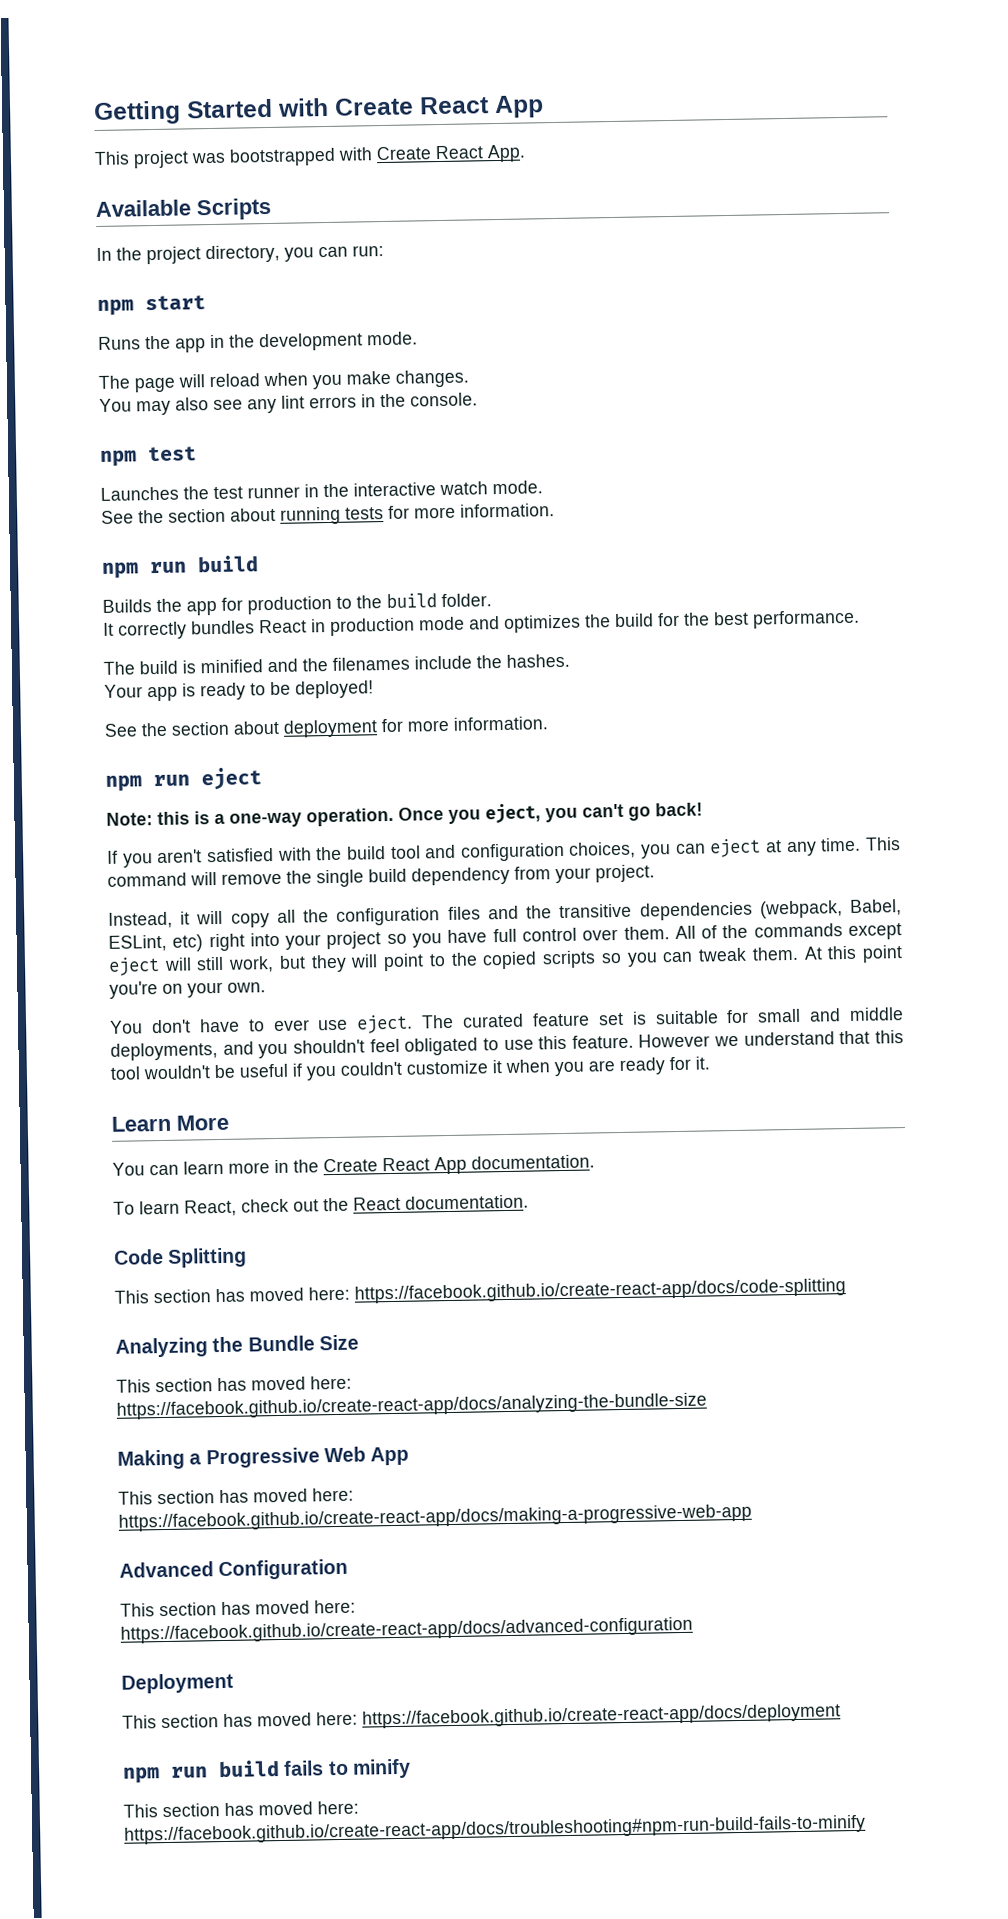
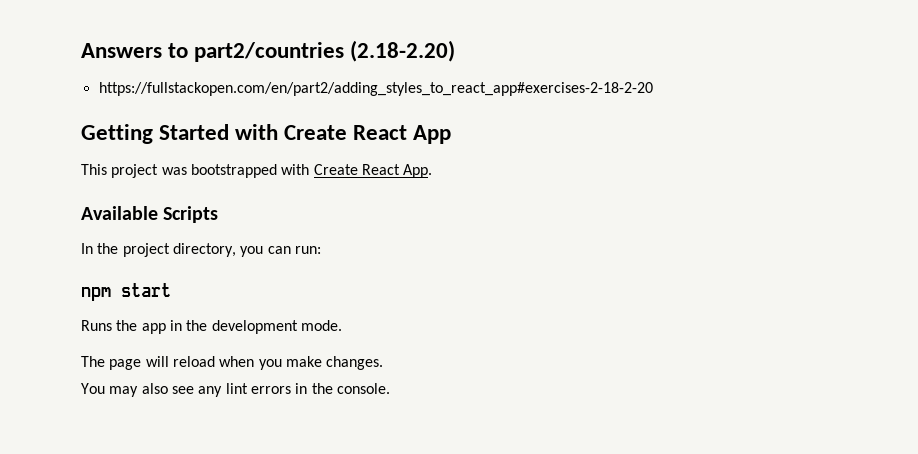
(93, 113) none -> [81,40,456,62] [98,82,653,96] Answers to part2/countries (2.18-2.20) // https://fullstackopen.com/en/part2/adding_styles_to_react_app#exercises-2-18-2-20 //
[100,446,197,467] [100,480,543,501] [101,503,555,525] [102,555,259,579] [102,593,492,616] [103,609,860,640] [103,653,570,675] [104,680,374,702] [104,716,548,738] [105,767,262,792] [106,802,703,828] [107,837,901,868] [107,864,655,888] [108,899,903,929] [108,923,902,952] [108,945,903,976] [109,981,266,999] [110,1007,904,1034] [110,1030,904,1061] [110,1056,710,1081] [111,1114,229,1132] [112,1154,595,1176] [113,1194,529,1217] [114,1247,248,1268] [114,1278,846,1304] [115,1334,359,1358] [116,1375,352,1393] [116,1392,707,1420] [117,1446,410,1470] [118,1487,354,1505] [118,1503,752,1532] [119,1558,349,1581] [120,1599,356,1617] [120,1616,693,1644] [121,1672,234,1694] [122,1703,841,1729] [123,1758,411,1784] [123,1800,359,1818] [124,1814,866,1845] // npm test // Launches the test runner in the interactive watch mode. // See the section about running tests for more information. // npm run build // Builds the app for production to the build folder. // It correctly bundles React in production mode and optimizes the build for the best performance. // The build is minified and the filenames include the hashes. // Your app is ready to be deployed! // See the section about deployment for more information. // npm run eject // Note: this is a one-way operation. Once you eject, you can't go back! // If you aren't satisfied with the build tool and configuration choices, you can eject at any time. This command will remove the single build dependency from your project. // Instead, it will copy all the configuration files and the transitive dependencies (webpack, Babel, ESLint, etc) right into your project so you have full control over them. All of the commands except eject will still work, but they will point to the copied scripts so you can tweak them. At this point you're on your own. // You don't have to ever use eject. The curated feature set is suitable for small and middle deployments, and you shouldn't feel obligated to use this feature. However we understand that this tool wouldn't be useful if you couldn't customize it when you are ready for it. // Learn More // You can learn more in the Create React App documentation. // To learn React, check out the React documentation. // Code Splitting // This section has moved here: https://facebook.github.io/create-react-app/docs/code-splitting // Analyzing the Bundle Size // This section has moved here: https://facebook.github.io/create-react-app/docs/analyzing-the-bundle-size // Making a Progressive Web App // This section has moved here: https://facebook.github.io/create-react-app/docs/making-a-progressive-web-app // Advanced Configuration // This section has moved here: https://facebook.github.io/create-react-app/docs/advanced-configuration // Deployment // This section has moved here: https://facebook.github.io/create-react-app/docs/deployment // npm run build fails to minify // This section has moved here: https://facebook.github.io/create-react-app/docs/troubleshooting#npm-run-build-fails-to-minify -> (390, 388) none

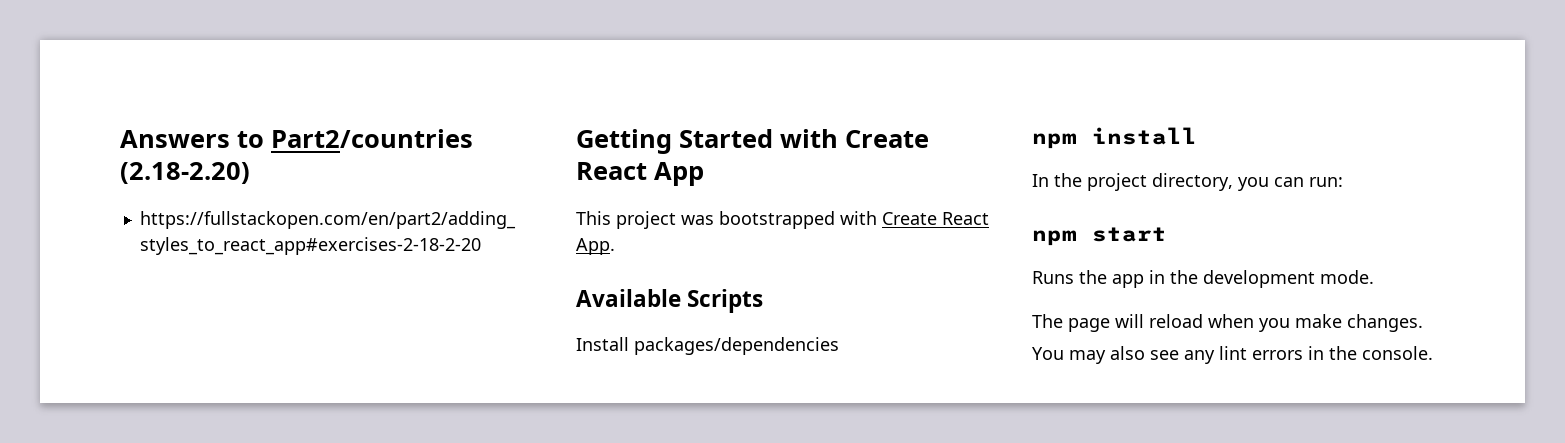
[194,42,345,62] part2/countries -> [271,129,473,148] Part2/countries
(219, 214) none -> [576,337,839,355] [1032,127,1197,149] // Install packages/dependencies // npm install

